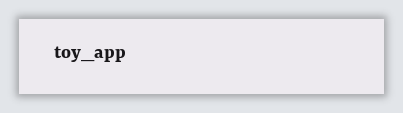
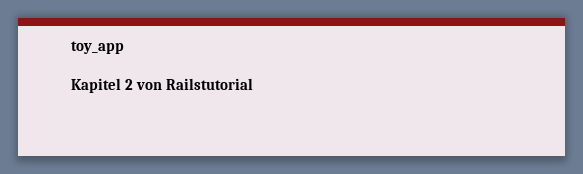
(126, 54) none -> [71,78,254,93] // Kapitel 2 von Railstutorial

